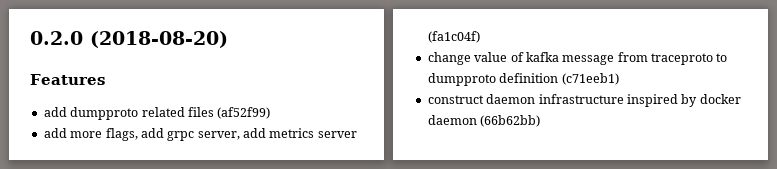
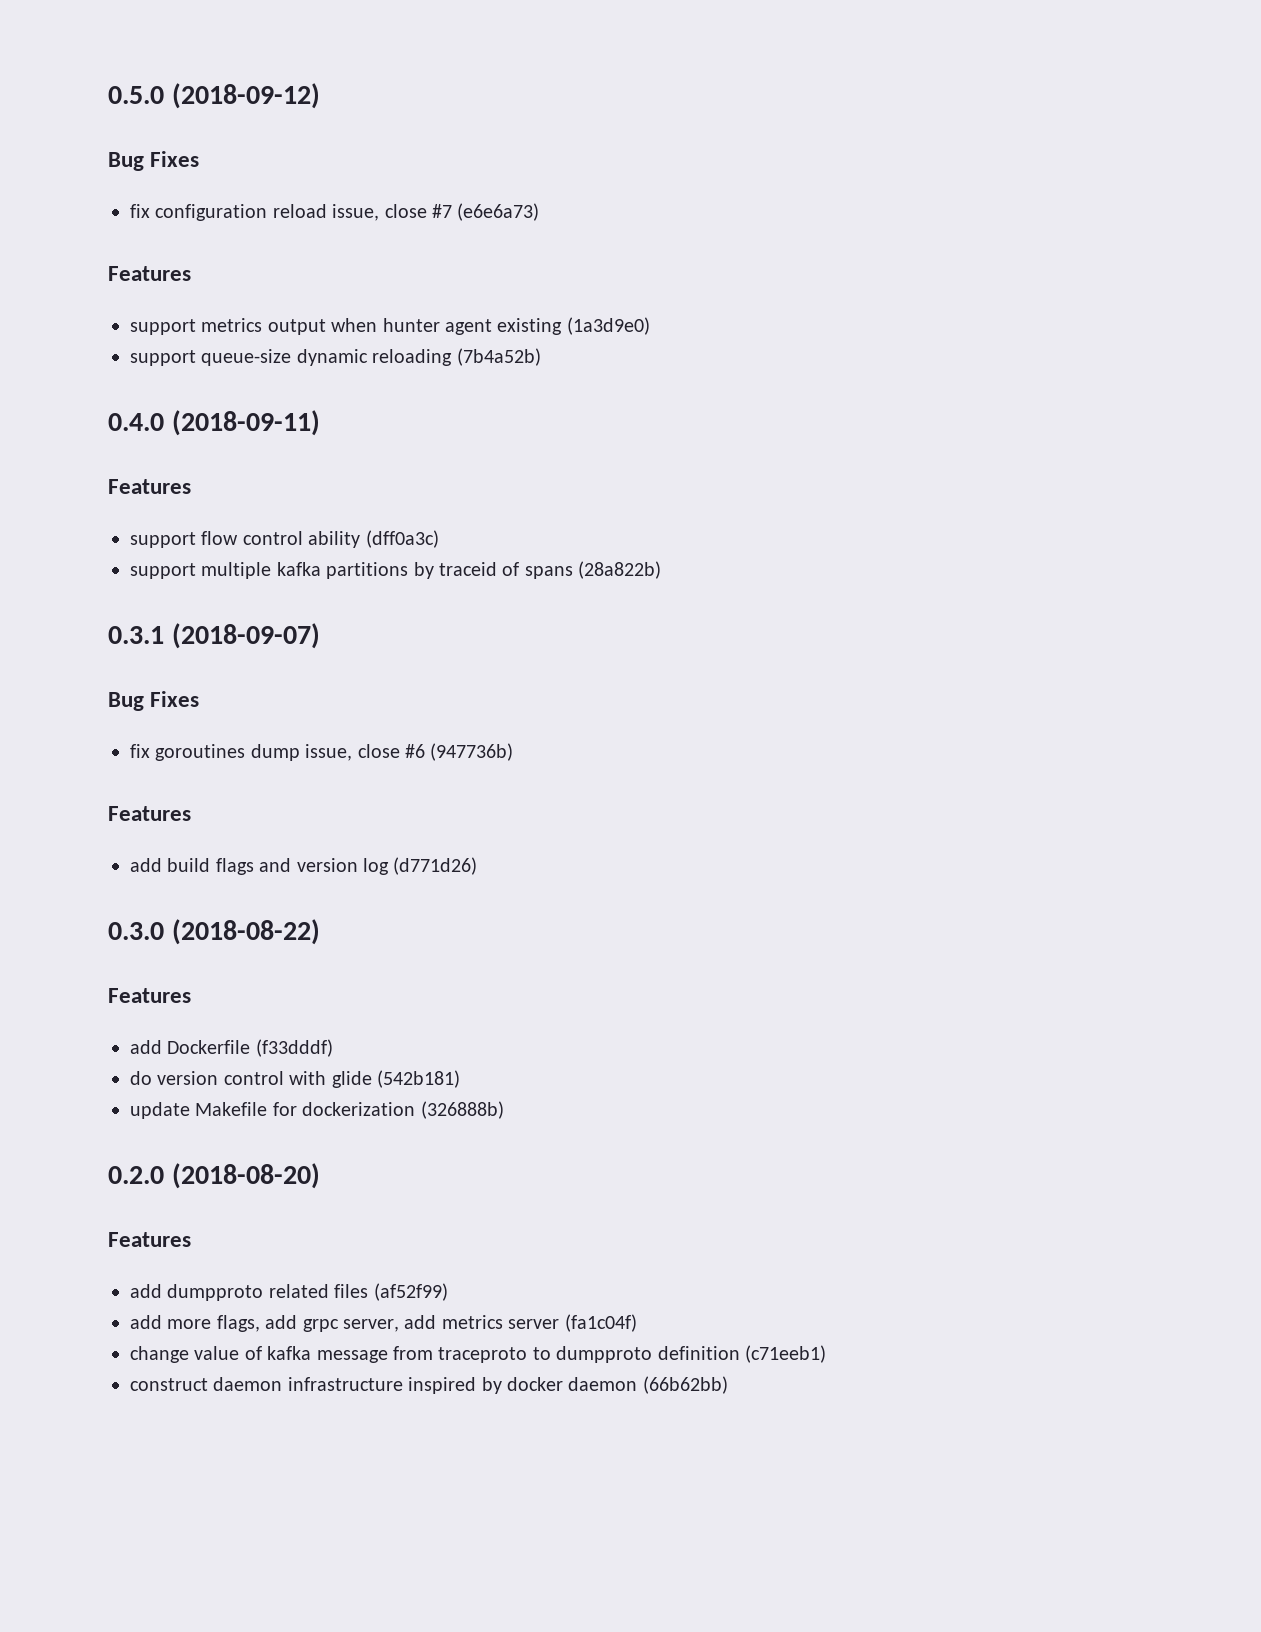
(30, 38) none -> [108,83,320,109] [108,151,200,171] [130,203,540,221] [108,266,191,281] [130,317,650,335] [130,348,541,366] [108,410,320,436] [108,479,191,494] [130,530,439,548] [130,561,662,579] [108,623,320,649] [108,691,200,711] [130,743,514,761] [108,806,191,821] [130,857,478,875] [108,919,320,945] [108,988,191,1003] [130,1039,333,1057] [130,1070,460,1088] [130,1101,504,1119] 0.5.0 (2018-09-12) // Bug Fixes // fix configuration reload issue, close #7 (e6e6a73) // Features // support metrics output when hunter agent existing (1a3d9e0) // support queue-size dynamic reloading (7b4a52b) // 0.4.0 (2018-09-11) // Features // support flow control ability (dff0a3c) // support multiple kafka partitions by traceid of spans (28a822b) // 0.3.1 (2018-09-07) // Bug Fixes // fix goroutines dump issue, close #6 (947736b) // Features // add build flags and version log (d771d26) // 0.3.0 (2018-08-22) // Features // add Dockerfile (f33dddf) // do version control with glide (542b181) // update Makefile for dockerization (326888b) //

